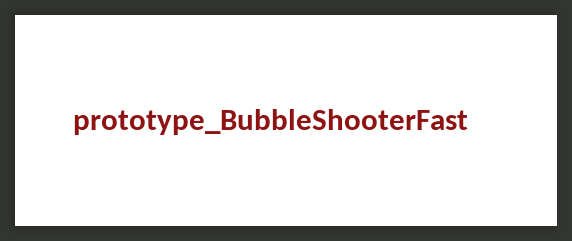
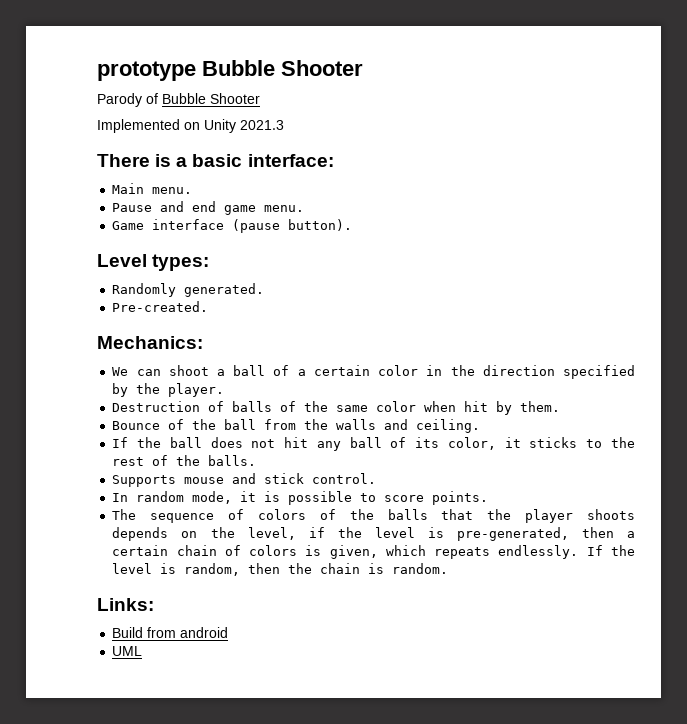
[73,109,468,135] prototype_BubbleShooterFast -> [97,60,363,81] [97,93,260,107] [97,119,284,133] [97,154,334,167] [112,183,193,194] [112,201,305,215] [112,219,353,233] [97,254,210,271] [112,283,265,297] [112,301,209,312] [97,336,203,349] [112,365,636,379] [112,383,225,397] [112,401,561,415] [112,419,481,433] [112,437,636,451] [112,455,257,466] [112,473,377,487] [112,491,489,505] [112,509,636,523] [112,527,635,541] [112,545,635,559] [112,563,449,576] [97,598,154,611] [112,627,229,638] [112,646,143,656] prototype Bubble Shooter // Parody of Bubble Shooter // Implemented on Unity 2021.3 // There is a basic interface: // Main menu. // Pause and end game menu. // Game interface (pause button). // Level types: // Randomly generated. // Pre-created. // Mechanics: // We can shoot a ball of a certain color in the direction specified by the player. // Destruction of balls of the same color when hit by them. // Bounce of the ball from the walls and ceiling. // If the ball does not hit any ball of its color, it sticks to the rest of the balls. // Supports mouse and stick control. // In random mode, it is possible to score points. // The sequence of colors of the balls that the player shoots depends on the level, if the level is pre-generated, then a certain chain of colors is given, which repeats endlessly. If the level is random, then the chain is random. // Links: // Build from android // UML

